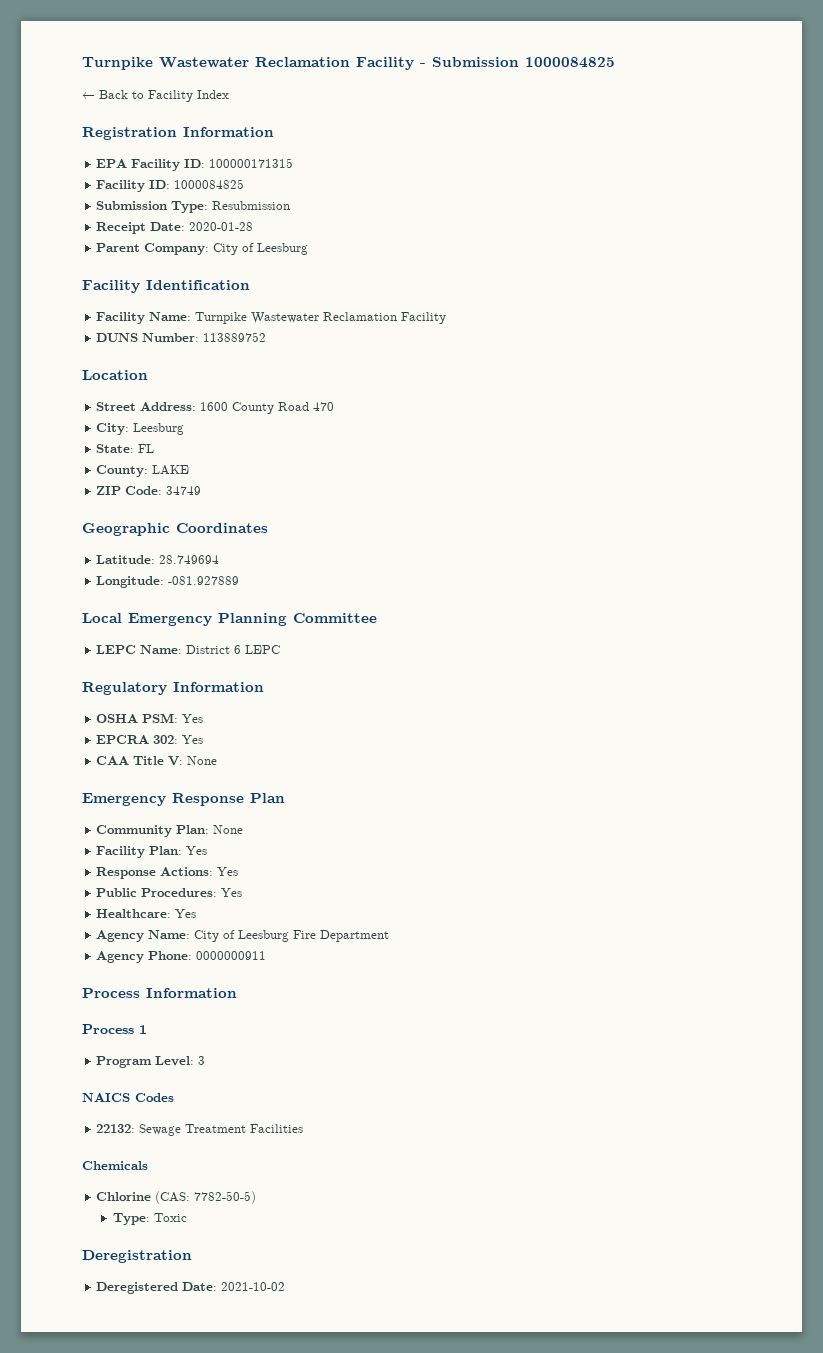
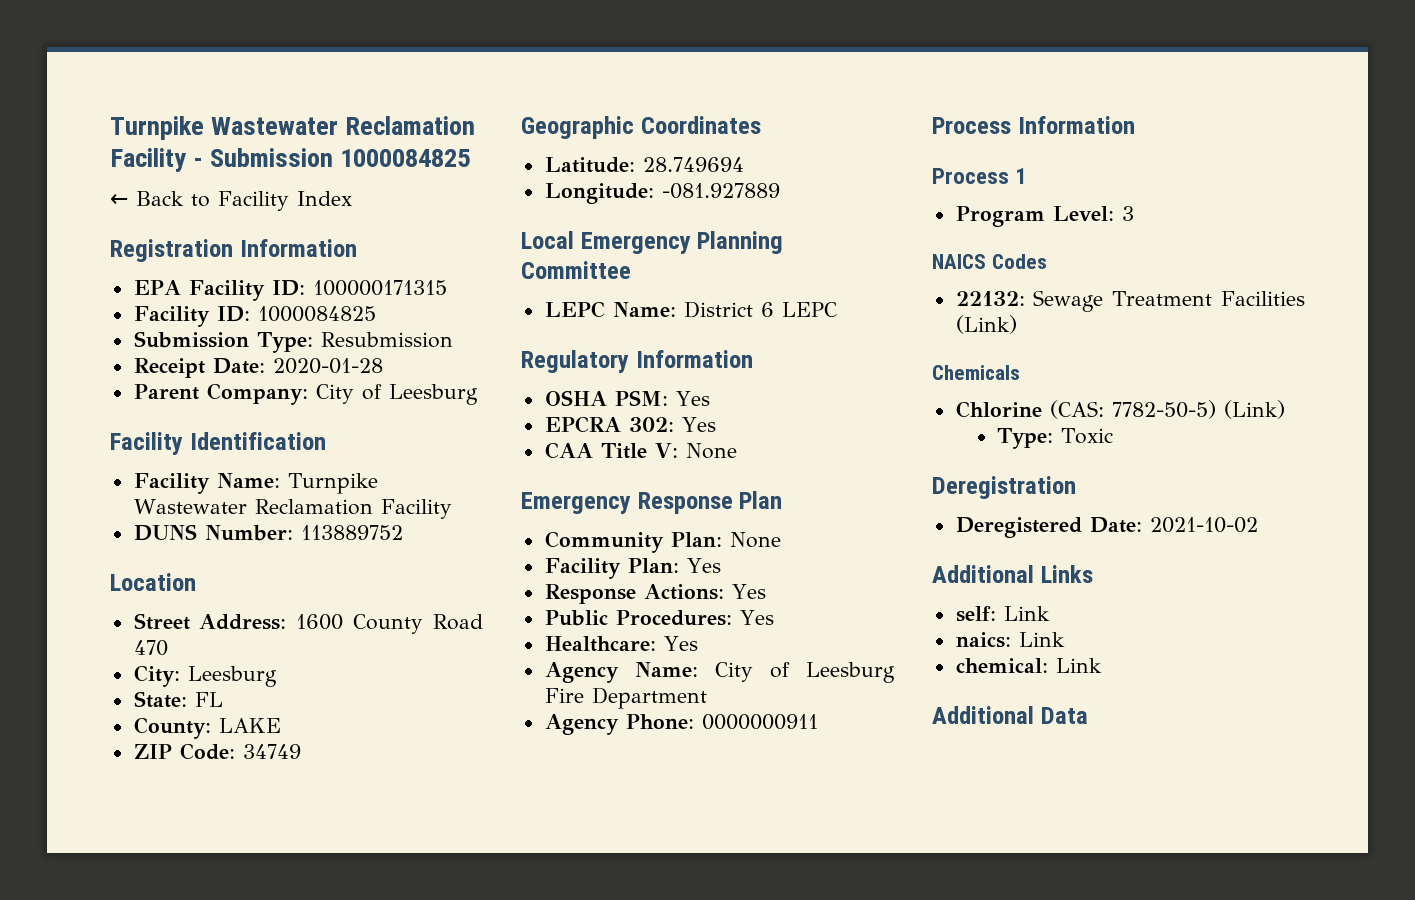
(304, 1128) none -> [955,315,1017,334] (Link)
(257, 1197) none -> [1223,400,1285,419] (Link)
(286, 1286) none -> [932,565,1093,583] [955,606,1050,622] [955,632,1065,648] [955,658,1102,673] [932,706,1088,724] // Additional Links // self: Link // naics: Link // chemical: Link // Additional Data

